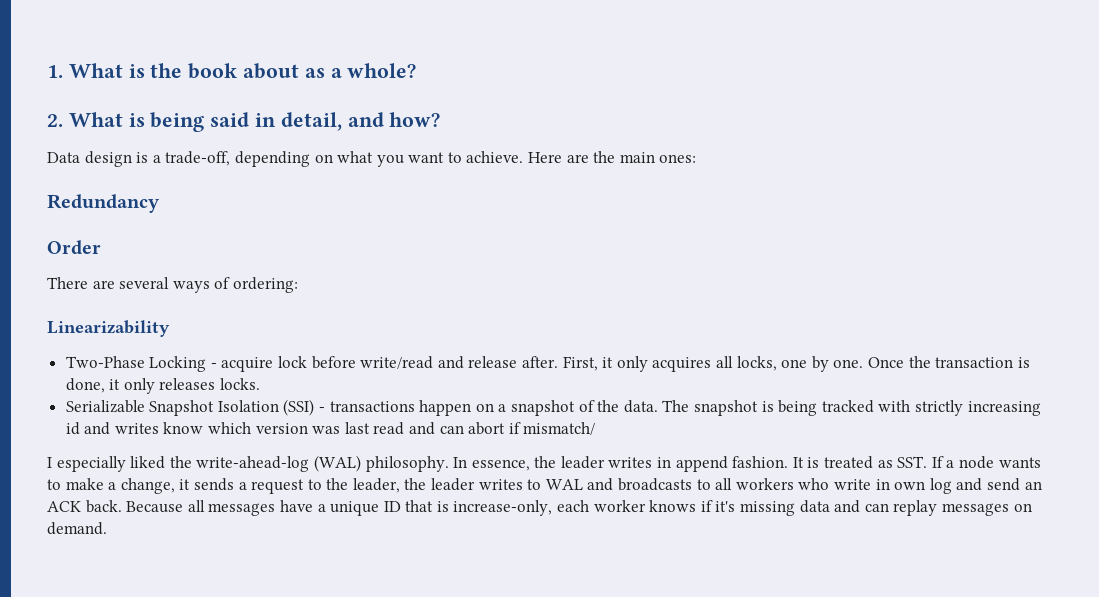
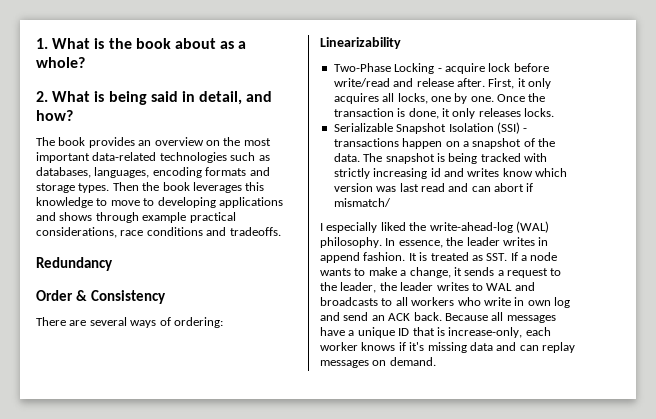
[47,151,697,167] Data design is a trade-off, depending on what you want to achieve. Here are the main ones: -> [36,137,271,148] [36,152,270,163] [36,167,270,178] [36,182,265,193] [36,197,283,208] [36,212,236,223] [36,227,281,238] The book provides an overview on the most important data-related technologies such as databases, languages, encoding formats and storage types. Then the book leverages this knowledge to move to developing applications and shows through example practical considerations, race conditions and tradeoffs.
(101, 247) none -> [75,290,166,304] & Consistency

